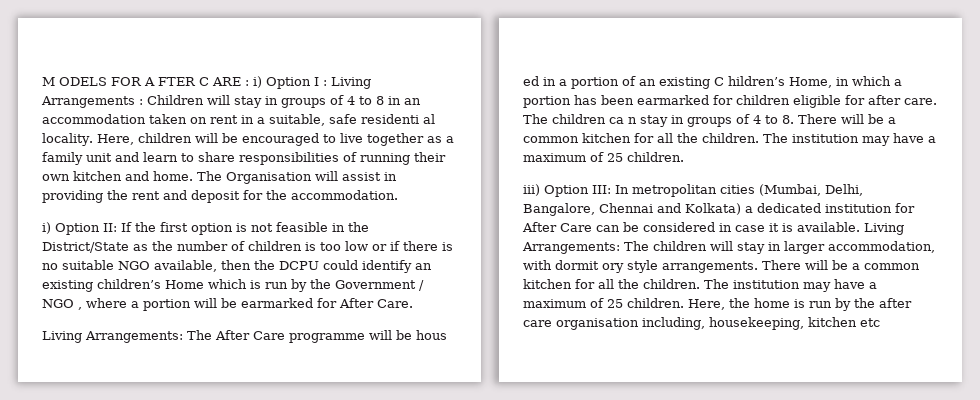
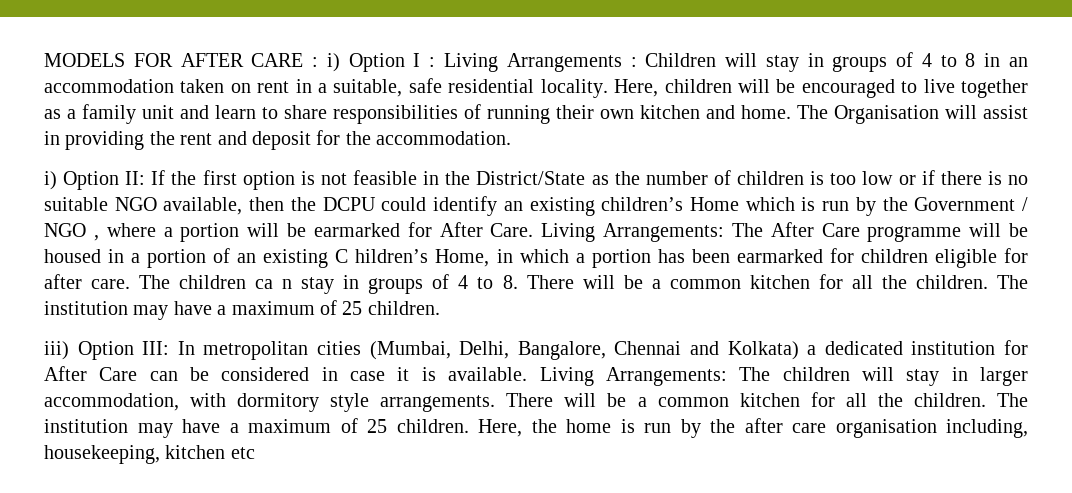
[42,77,241,86] M ODELS FOR A FTER C ARE -> [44,53,304,67] MODELS FOR AFTER CARE
[361,114,435,124] residenti al -> [448,79,535,93] residential
(413, 303) // -> (534, 230) none
[416,330,447,340] [523,76,539,86] hous ed -> [44,249,101,263] housed
[555,260,624,273] dormit ory -> [237,393,320,412] dormitory

